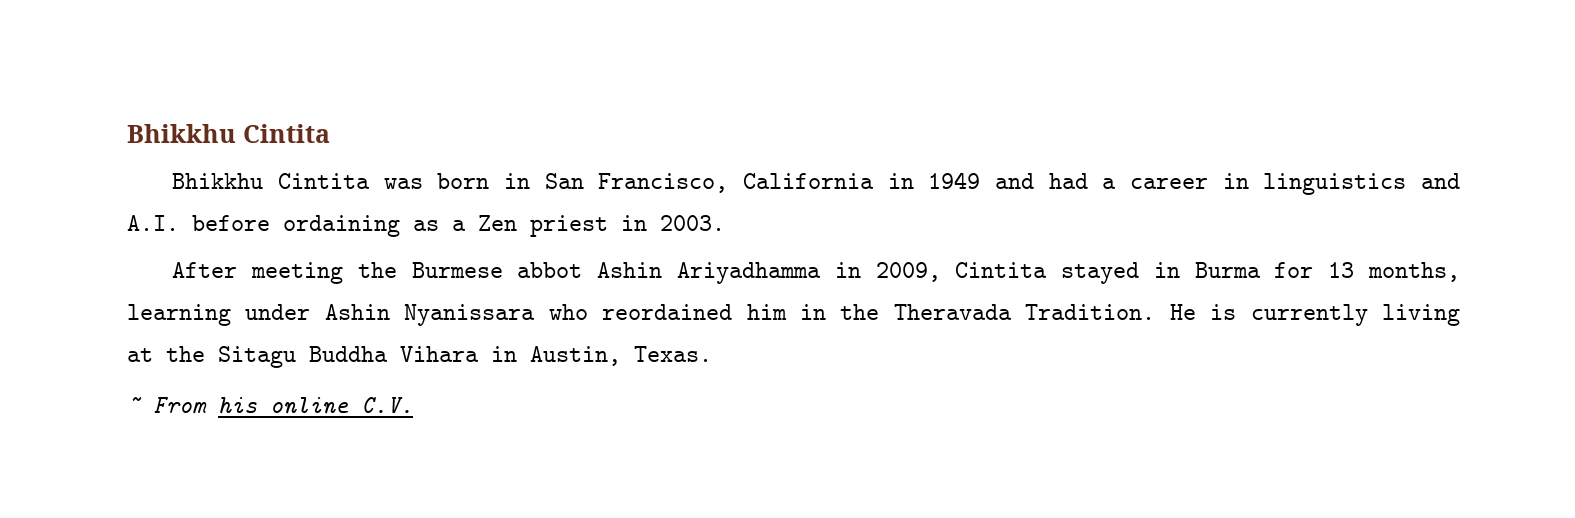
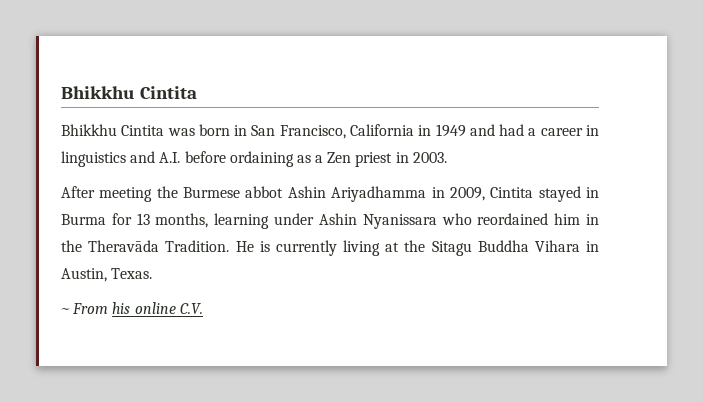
[893,304,1012,320] Theravada -> [88,240,160,252] Theravāda

